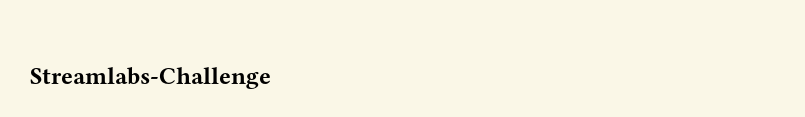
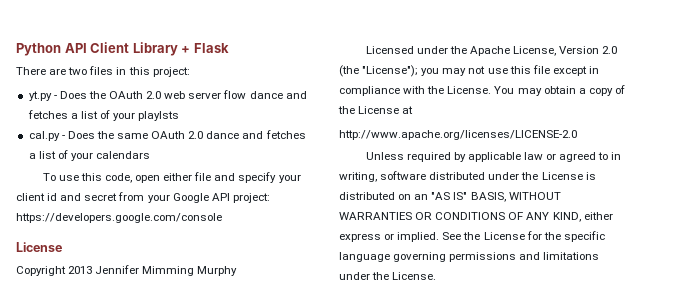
[30,67,271,89] Streamlabs-Challenge -> [16,42,229,56] [16,66,190,77] [28,90,307,101] [27,110,180,121] [28,130,306,141] [28,150,151,161] [42,172,301,183] [16,192,270,203] [16,213,222,223] [16,242,62,252] [16,265,238,276] [365,46,618,56] [339,65,599,77] [339,85,625,96] [338,106,414,114] [339,130,577,140] [365,152,622,162] [339,171,596,182] [339,192,561,202] [339,212,613,222] [339,231,605,242] [339,252,600,262] [339,272,437,280] Python API Client Library + Flask // There are two files in this project: // yt.py - Does the OAuth 2.0 web server flow dance and fetches a list of your playlsts // cal.py - Does the same OAuth 2.0 dance and fetches a list of your calendars // To use this code, open either file and specify your client id and secret from your Google API project: https://developers.google.com/console // License // Copyright 2013 Jennifer Mimming Murphy // Licensed under the Apache License, Version 2.0 (the "License"); you may not use this file except in compliance with the License. You may obtain a copy of the License at // http://www.apache.org/licenses/LICENSE-2.0 // Unless required by applicable law or agreed to in writing, software distributed under the License is distributed on an "AS IS" BASIS, WITHOUT WARRANTIES OR CONDITIONS OF ANY KIND, either express or implied. See the License for the specific language governing permissions and limitations under the License.

